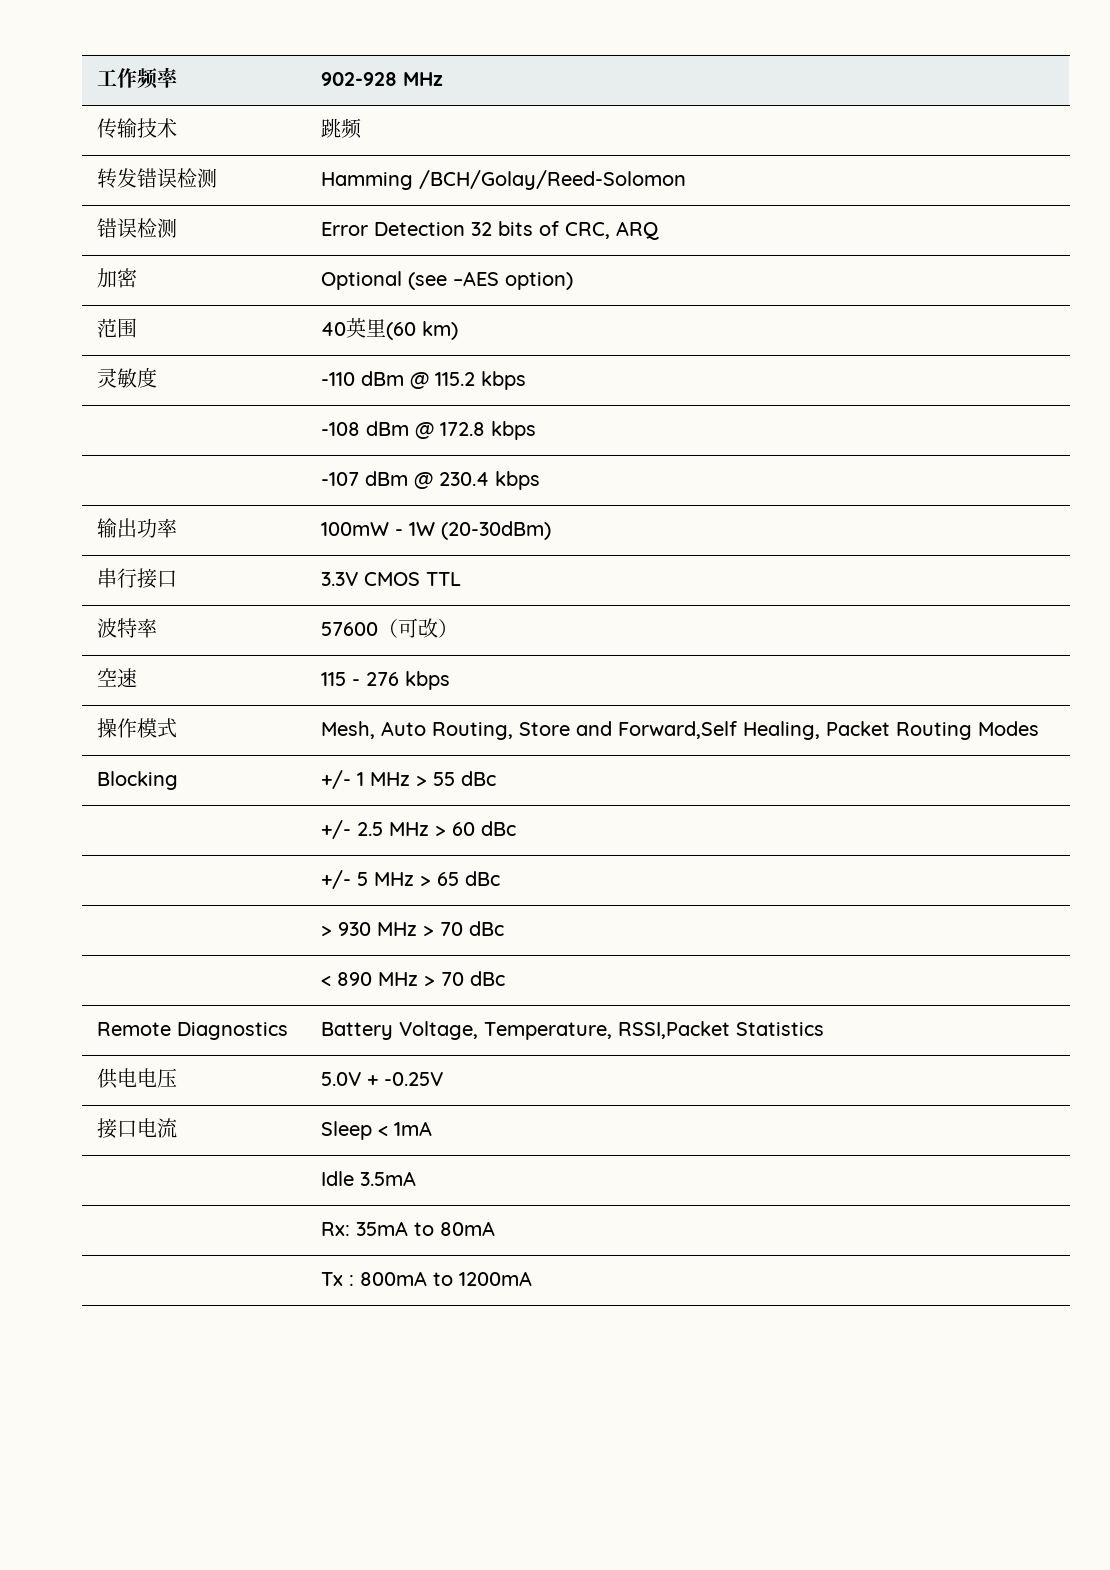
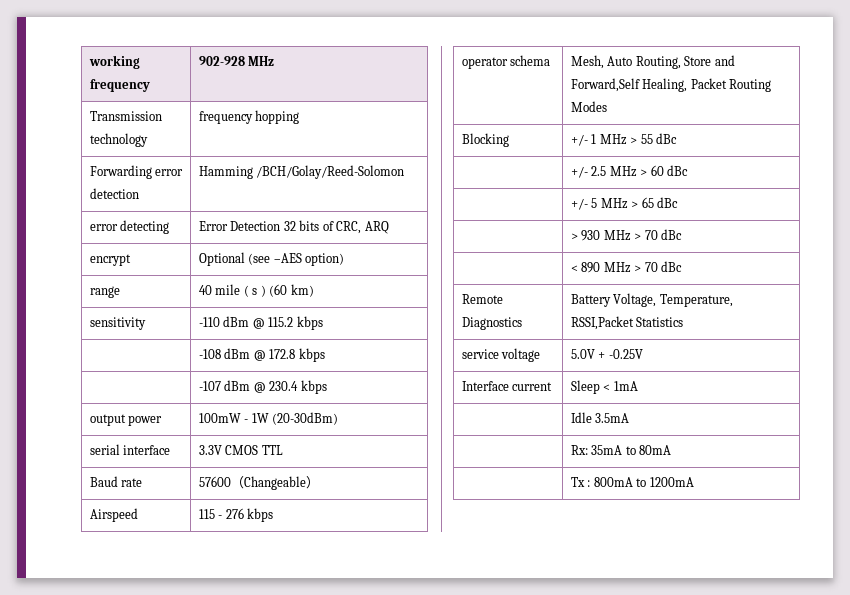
[97,67,179,89] 工作频率 -> [88,55,140,69] [89,79,150,92] working frequency
[97,118,178,138] [321,118,363,139] [97,168,218,189] 传输技术 | 跳频 // 转发错误检测 -> [89,111,162,121] [89,133,148,147] [198,110,300,124] [89,165,184,179] [89,188,139,199] Transmission technology | frequency hopping // Forwarding error detection
[97,218,178,238] 错误检测 -> [89,220,170,234] error detecting
[97,268,138,288] 加密 -> [89,254,131,266] encrypt
[97,318,138,338] 范围 -> [89,286,120,298] range
[346,318,387,338] 英里 -> [215,284,266,297] mile ( s )
[97,367,158,388] 灵敏度 -> [89,317,146,330] sensitivity
[97,518,178,538] 输出功率 -> [89,414,163,426] output power
[97,568,178,589] 串行接口 -> [89,444,171,455] serial interface
[97,618,158,638] 波特率 -> [89,476,143,487] Baud rate
[398,618,439,638] 可改 -> [243,476,306,490] Changeable
[97,668,138,688] 空速 -> [89,508,138,522] Airspeed
[97,718,178,738] 操作模式 -> [461,55,551,69] operator schema
[97,1068,178,1089] 供电电压 -> [461,348,541,362] service voltage
[97,1118,178,1139] 接口电流 -> [461,381,553,391] Interface current

